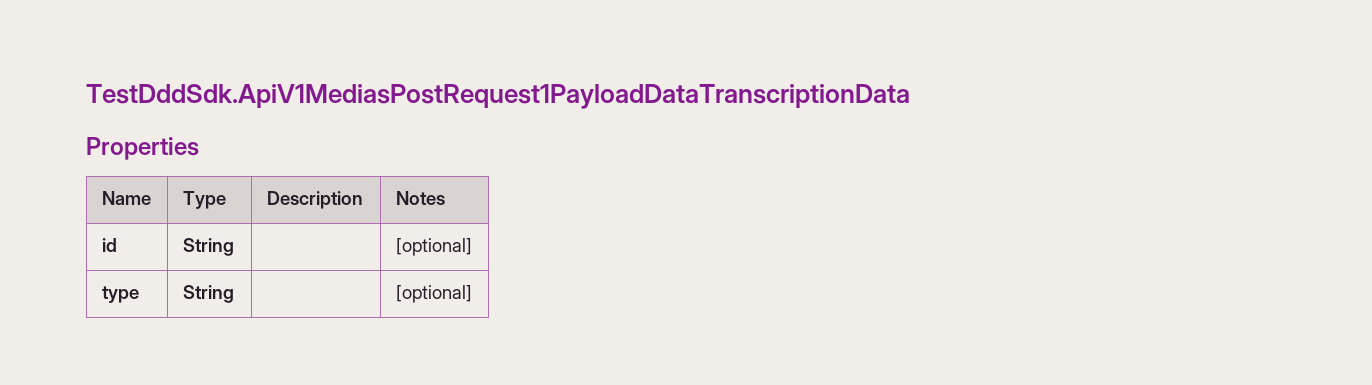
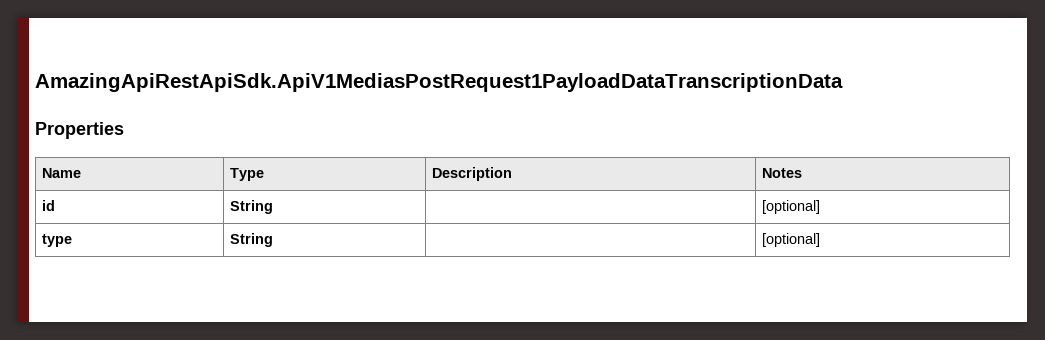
[86,84,910,109] TestDddSdk.ApiV1MediasPostRequest1PayloadDataTranscriptionData -> [35,73,843,92] AmazingApiRestApiSdk.ApiV1MediasPostRequest1PayloadDataTranscriptionData

